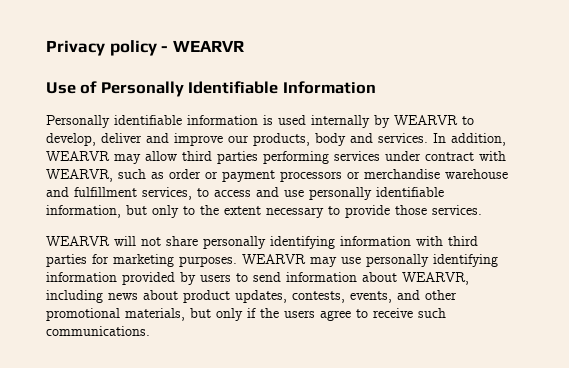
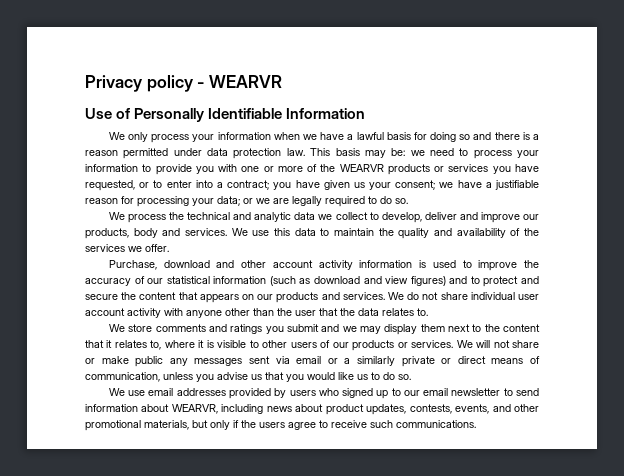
[46,115,458,128] Personally identifiable information is used internally by WEARVR -> [108,132,540,143] [85,148,539,159] [85,164,539,175] [85,180,539,191] [85,196,408,207] [108,212,368,223] We only process your information when we have a lawful basis for doing so and there is a reason permitted under data protection law. This basis may be: we need to process your information to provide you with one or more of the WEARVR products or services you have requested, or to enter into a contract; you have given us your consent; we have a justifiable reason for processing your data; or we are legally required to do so. // We process the technical and analytic data we collect
[433,133,506,146] [46,151,506,164] [46,169,508,182] [46,187,444,200] [46,205,482,218] [46,236,110,246] In addition, WEARVR may allow third parties performing services under contract with WEARVR, such as order or payment processors or merchandise warehouse and fulfillment services, to access and use personally identifiable information, but only to the extent necessary to provide those services. // WEARVR -> [231,228,539,239] [85,244,169,252] [108,260,540,271] [85,276,539,287] [85,292,539,303] [85,308,428,318] [108,324,540,335] [85,340,473,351] We use this data to maintain the quality and availability of the services we offer. // Purchase, download and other account activity information is used to improve the accuracy of our statistical information (such as download and view figures) and to protect and secure the content that appears on our products and services. We do not share individual user account activity with anyone other than the user that the data relates to. // We store comments and ratings you submit and we may display them next to the content that it relates to, where it is visible to other users of our products or services. We
[203,236,478,249] [46,254,498,267] [46,272,231,285] personally identifying information with third parties for marketing purposes. WEARVR may use personally identifying information provided by users -> [85,356,541,367] [85,372,411,382] [108,388,501,399] or make public any messages sent via email or a similarly private or direct means of communication, unless you advise us that you would like us to do so. // We use email addresses provided by users who signed up to our email newsletter

